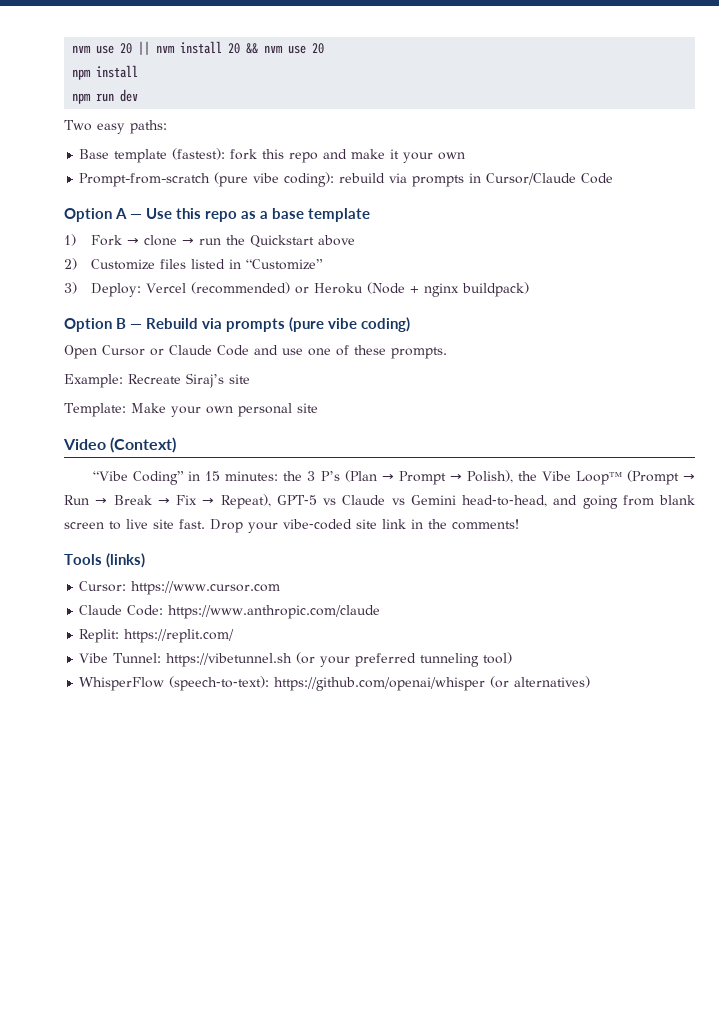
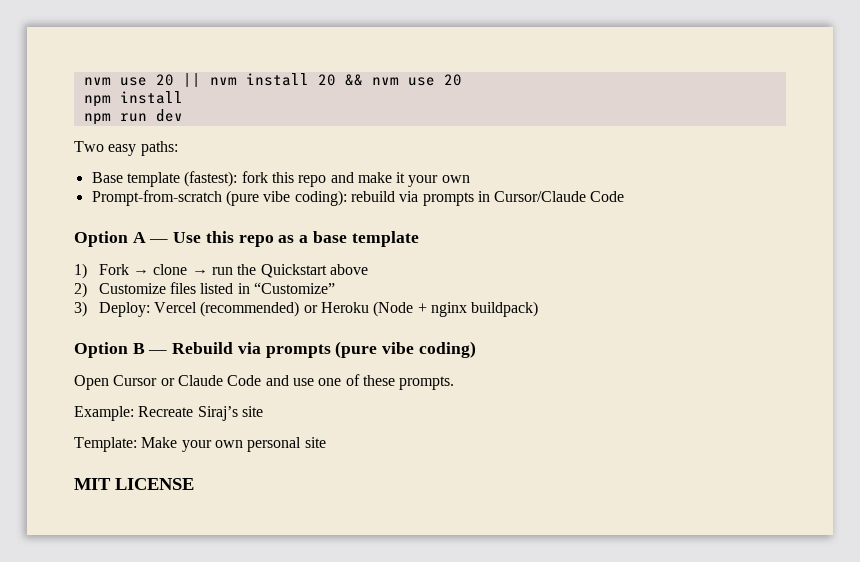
[63,437,177,453] [93,470,695,485] [64,494,695,509] [64,519,519,533] [64,553,145,568] [79,581,281,595] [79,605,381,619] [79,629,235,643] [79,652,513,667] [79,676,591,691] Video (Context) // “Vibe Coding” in 15 minutes: the 3 P’s (Plan → Prompt → Polish), the Vibe Loop™ (Prompt → Run → Break → Fix → Repeat), GPT‑5 vs Claude vs Gemini head‑to‑head, and going from blank screen to live site fast. Drop your vibe‑coded site link in the comments! // Tools (links) // Cursor: https://www.cursor.com // Claude Code: https://www.anthropic.com/claude // Replit: https://replit.com/ // Vibe Tunnel: https://vibetunnel.sh (or your preferred tunneling tool) // WhisperFlow (speech‑to‑text): https://github.com/openai/whisper (or alternatives) -> [74,478,194,490] MIT LICENSE

